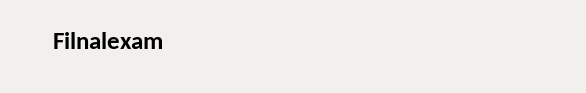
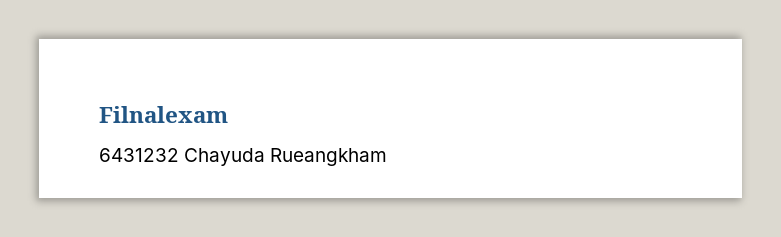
(163, 40) none -> [99,148,388,166] // 6431232 Chayuda Rueangkham

